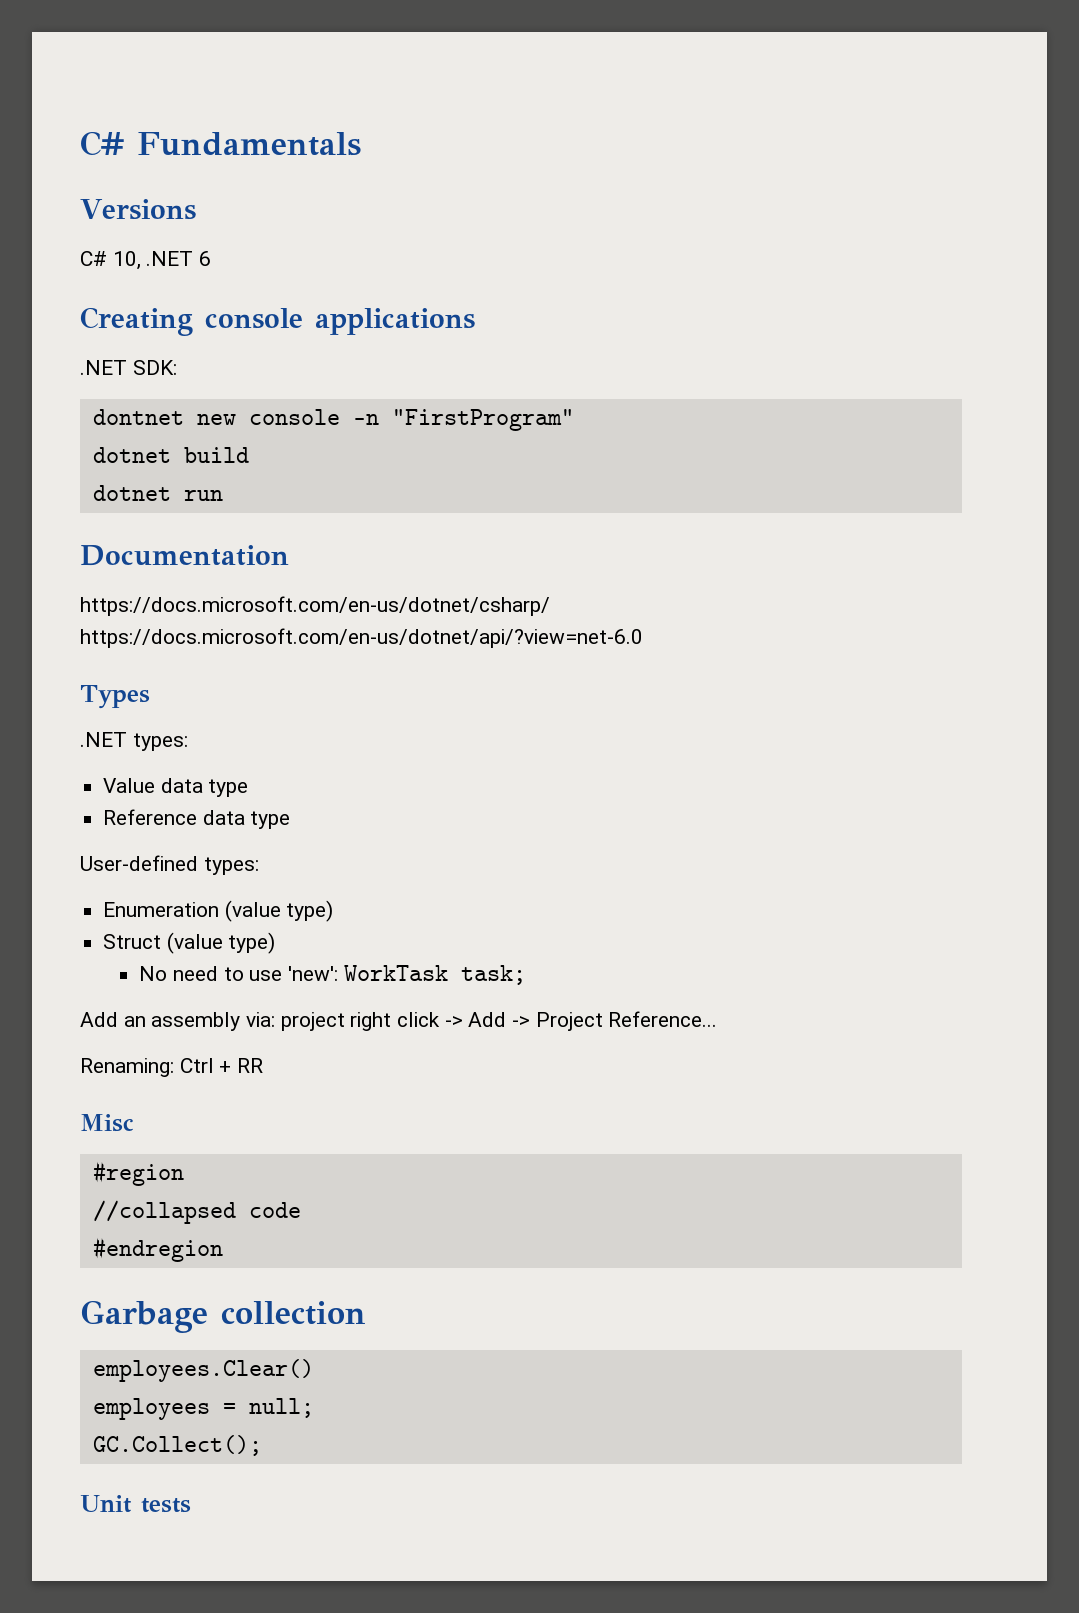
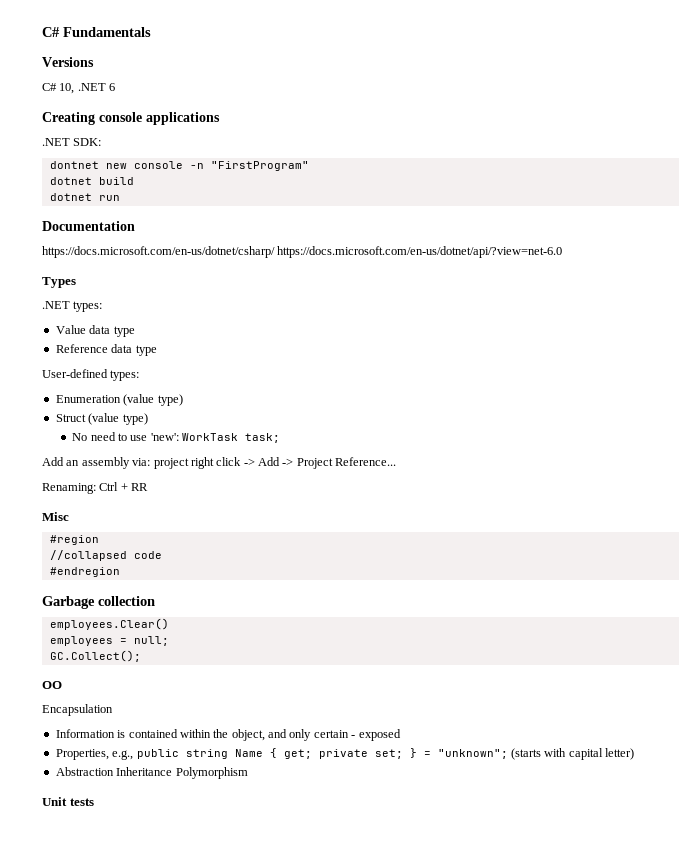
(262, 1445) none -> [42,681,62,689] [42,704,113,716] [55,729,401,741] [55,748,634,760] [55,767,248,779] // OO // Encapsulation // Information is contained within the object, and only certain - exposed // Properties, e.g., public string Name { get; private set; } = "unknown"; (starts with capital letter) // Abstraction Inheritance Polymorphism

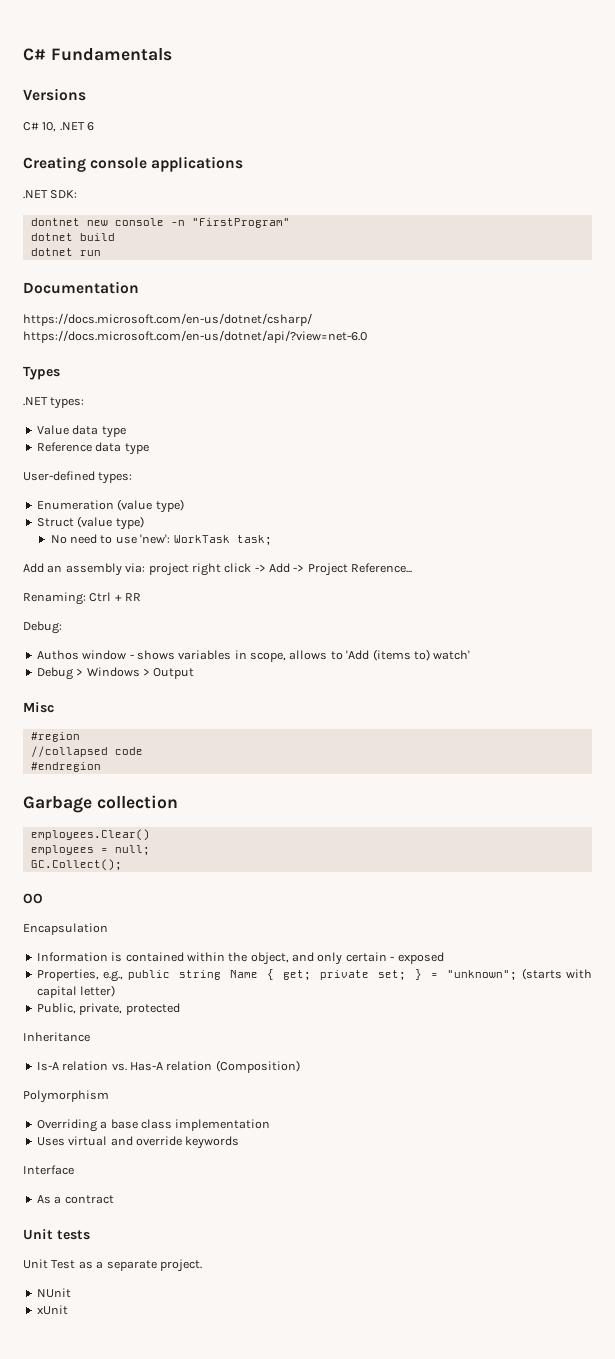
(149, 487) none -> [23,621,62,634] [36,649,471,662] [36,667,195,680] // Debug: // Authos window - shows variables in scope, allows to 'Add (items to) watch' // Debug > Windows > Output
[55,767,248,779] [42,797,94,806] Abstraction Inheritance Polymorphism // Unit tests -> [36,1003,180,1015] [23,1032,90,1042] [36,1060,300,1073] [23,1090,109,1103] [36,1119,271,1132] [36,1136,240,1149] [23,1165,74,1175] [36,1195,114,1204] [23,1229,90,1240] [23,1259,202,1272] [36,1288,71,1298] [36,1305,68,1315] Public, private, protected // Inheritance // Is-A relation vs. Has-A relation (Composition) // Polymorphism // Overriding a base class implementation // Uses virtual and override keywords // Interface // As a contract // Unit tests // Unit Test as a separate project. // NUnit // xUnit

